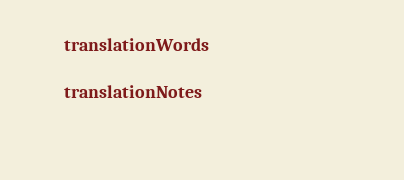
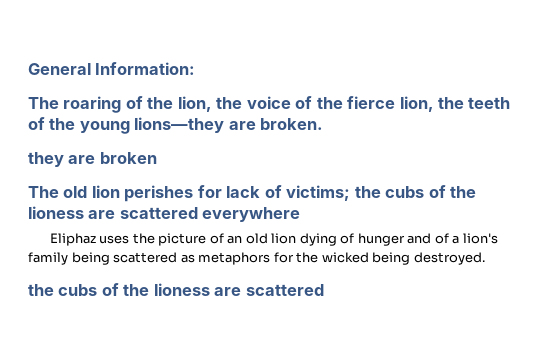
[64,38,209,51] [64,85,202,98] translationWords // translationNotes -> [28,62,196,75] [28,96,511,113] [28,117,324,134] [28,152,157,167] [28,185,477,202] [28,206,301,222] [49,233,498,246] [28,252,485,265] [28,283,324,296] General Information: // The roaring of the lion, the voice of the fierce lion, the teeth of the young lions—they are broken. // they are broken // The old lion perishes for lack of victims; the cubs of the lioness are scattered everywhere // Eliphaz uses the picture of an old lion dying of hunger and of a lion's family being scattered as metaphors for the wicked being destroyed. // the cubs of the lioness are scattered

